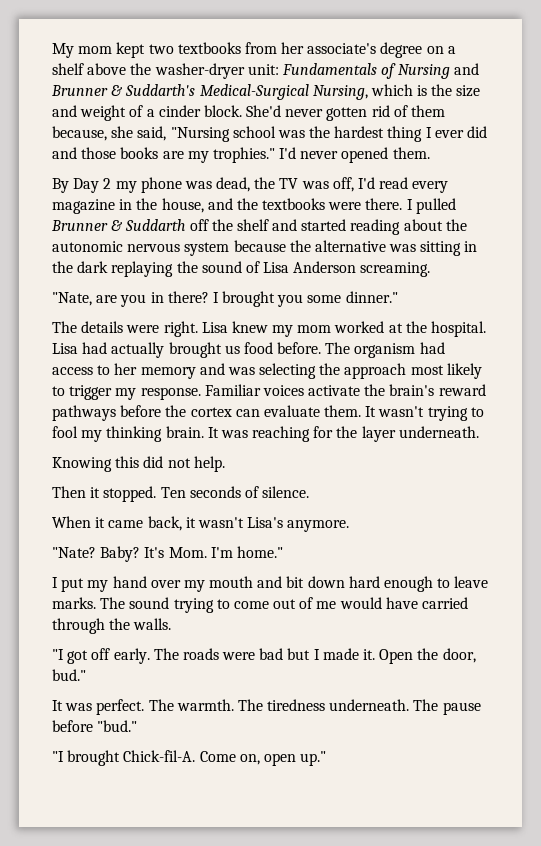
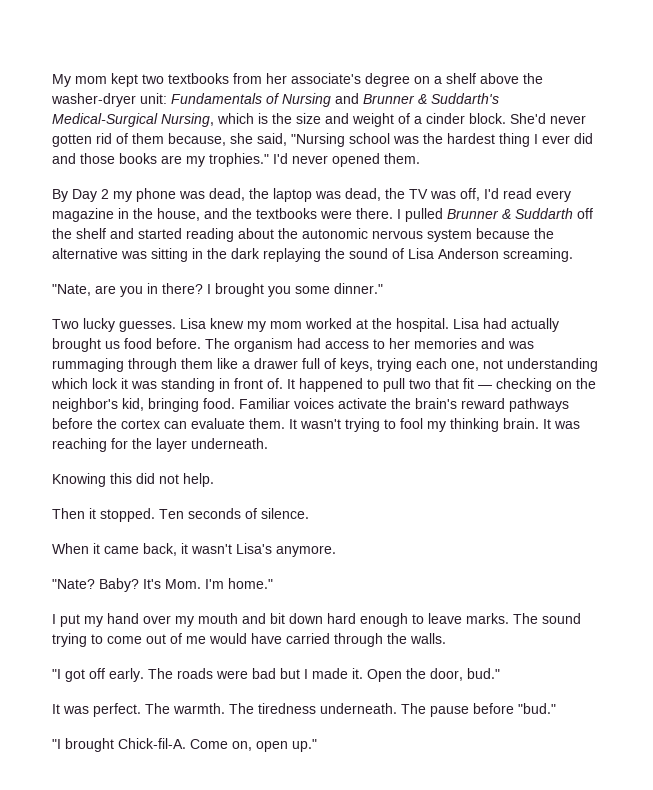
(276, 183) none -> [273,188,405,202] laptop was dead, the
[52,321,198,337] The details were right. -> [52,318,176,332] Two lucky guesses.
[140,367,196,379] memory -> [414,338,477,349] memories
[259,363,482,379] [52,385,201,400] selecting the approach most likely to trigger my response. -> [52,358,598,372] [51,378,596,392] [52,398,235,412] rummaging through them like a drawer full of keys, trying each one, not understanding which lock it was standing in front of. It happened to pull two that fit — checking on the neighbor's kid, bringing food.

